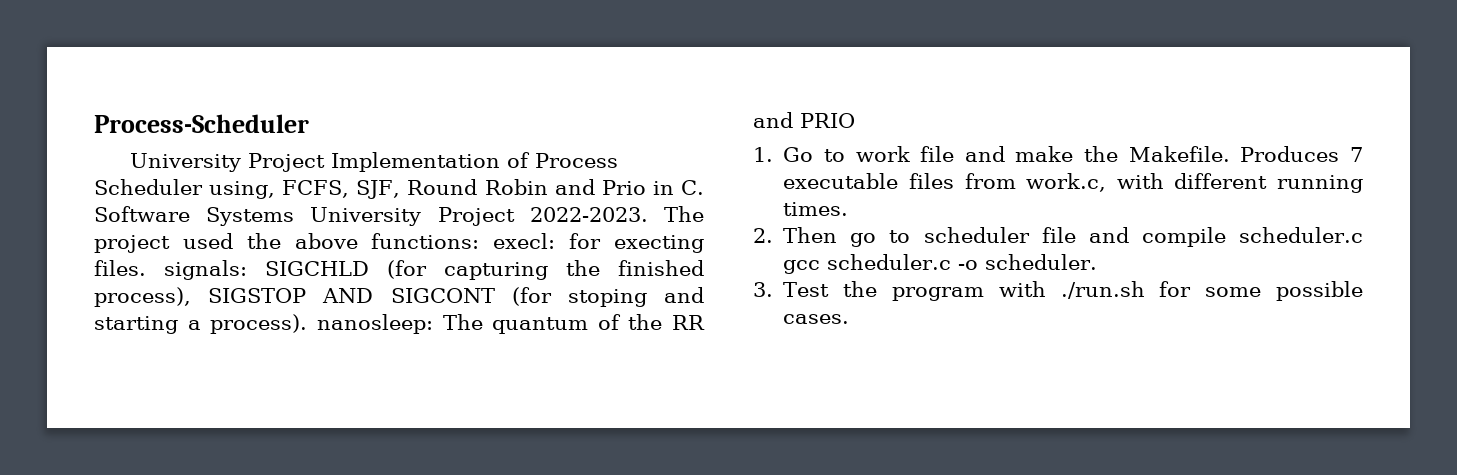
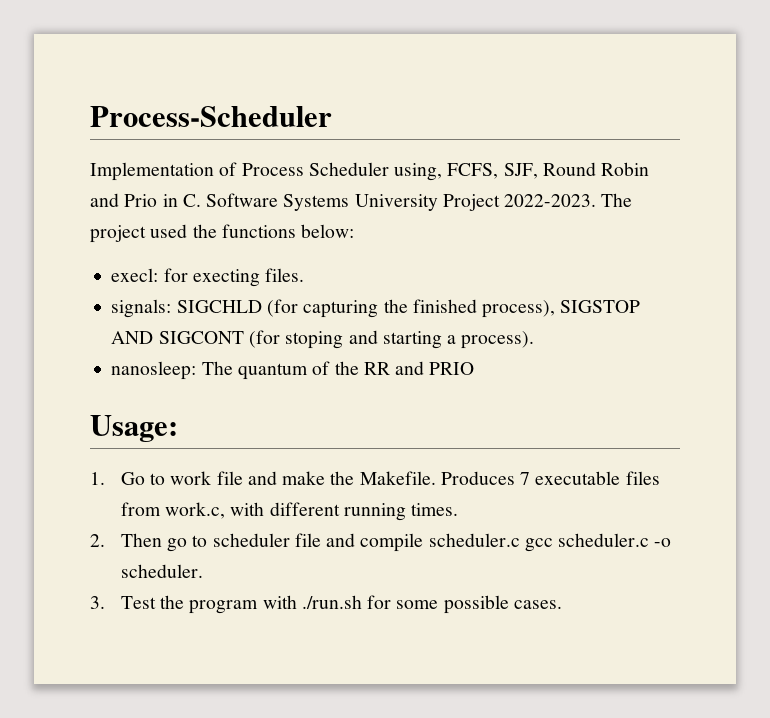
[130,153,326,172] University Project -> (332, 116) none
[294,233,480,249] above functions: -> [221,224,355,238] functions below: //
(146, 268) none -> (305, 275) //
(308, 324) none -> (535, 340) //
(855, 120) none -> [90,415,178,442] // Usage:

